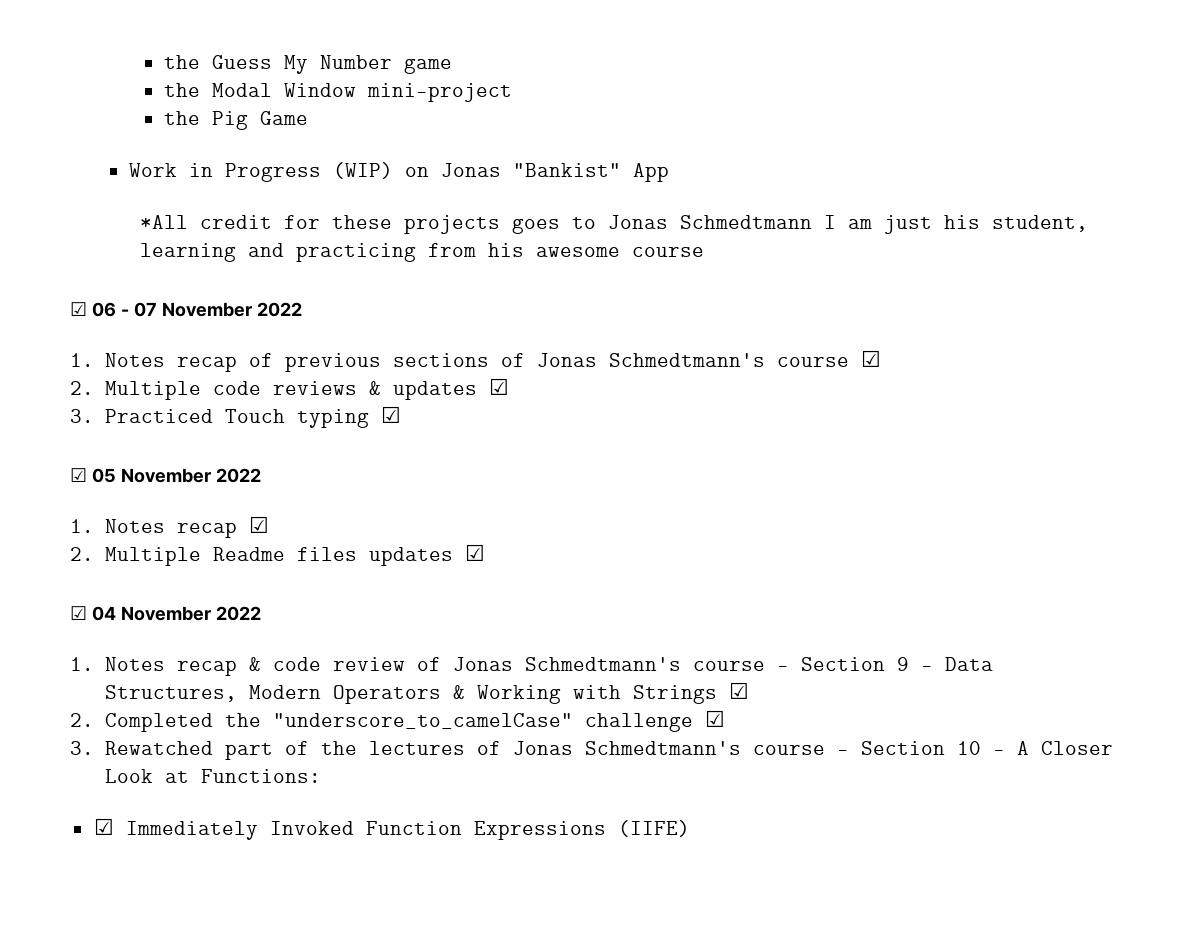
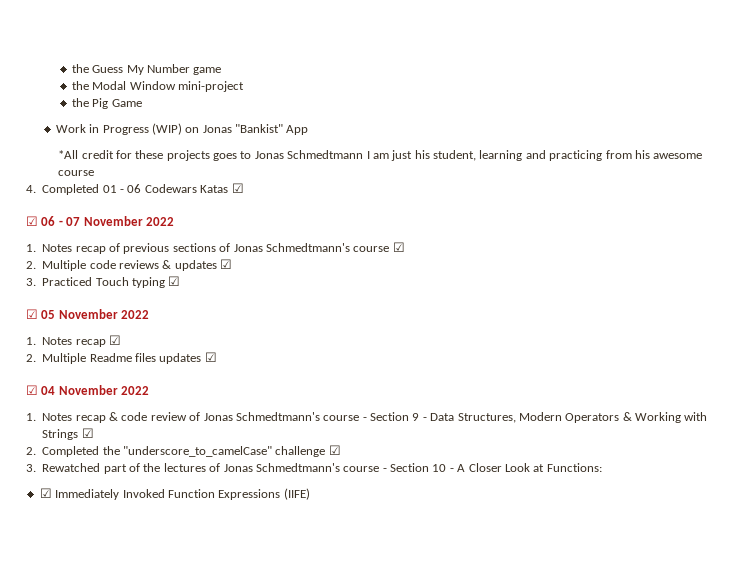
(705, 252) none -> [26,183,244,195] // 4. Completed 01 - 06 Codewars Katas ☑

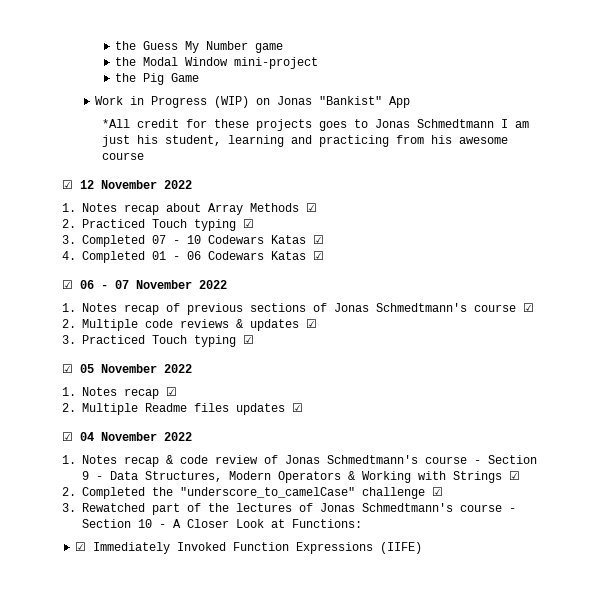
(95, 173) none -> [62,180,192,189] [62,203,318,215] [62,219,255,231] [62,235,325,247] // ☑ 12 November 2022 // 1. Notes recap about Array Methods ☑ // 2. Practiced Touch typing ☑ // 3. Completed 07 - 10 Codewars Katas ☑

